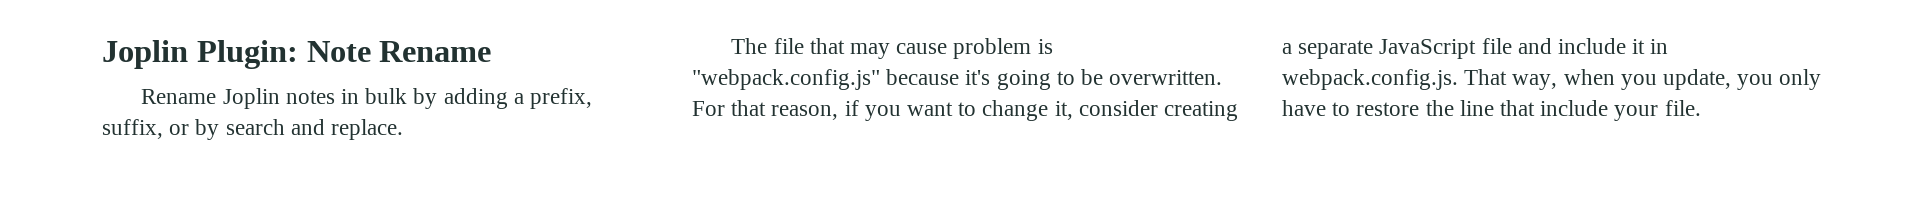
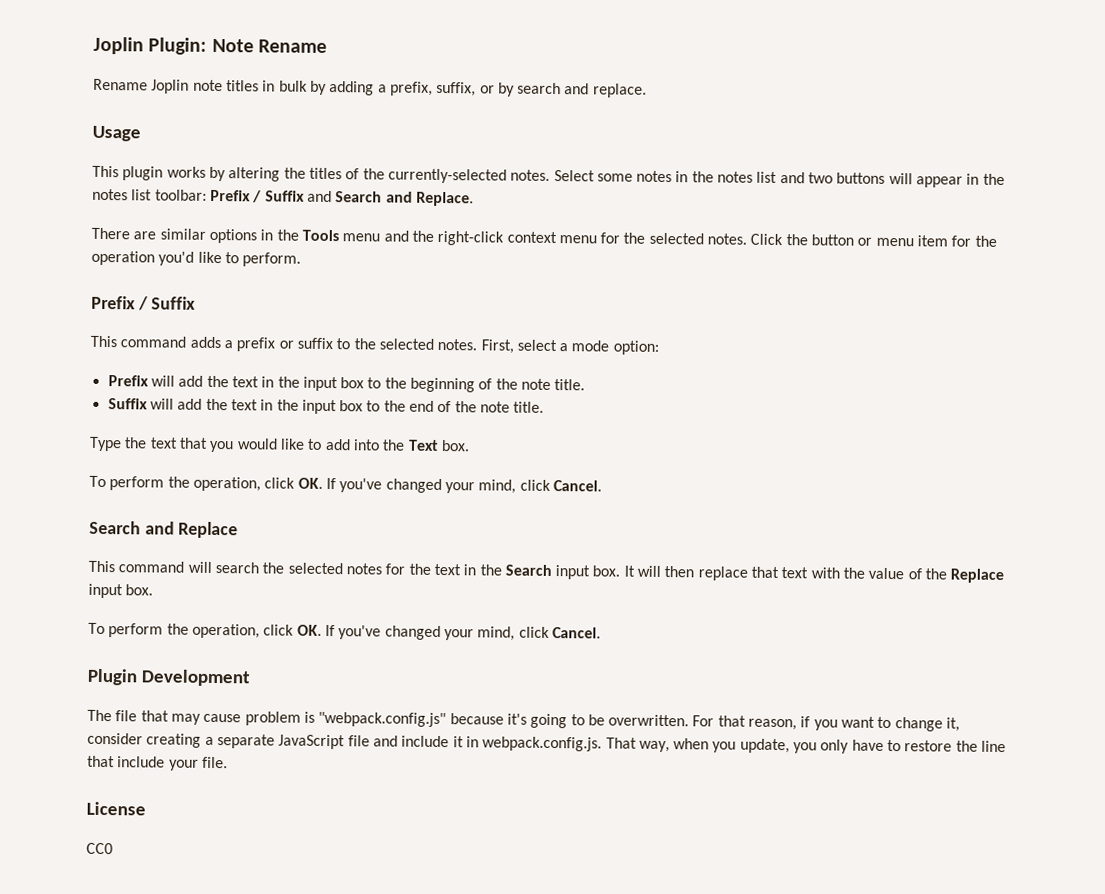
[285,90,335,104] notes -> [192,79,259,92] note titles
(404, 129) none -> [92,125,141,142] [92,165,1005,188] [92,188,474,207] [91,227,997,247] [91,250,302,267] [91,295,197,311] [90,335,659,355] [107,375,586,393] [107,398,545,415] [89,436,470,453] [89,475,602,494] [89,520,239,539] [88,560,1005,584] [88,583,154,599] [88,622,601,641] [87,668,251,687] // Usage // This plugin works by altering the titles of the currently-selected notes. Select some notes in the notes list and two buttons will appear in the notes list toolbar: Prefix / Suffix and Search and Replace. // There are similar options in the Tools menu and the right-click context menu for the selected notes. Click the button or menu item for the operation you'd like to perform. // Prefix / Suffix // This command adds a prefix or suffix to the selected notes. First, select a mode option: // Prefix will add the text in the input box to the beginning of the note title. // Suffix will add the text in the input box to the end of the note title. // Type the text that you would like to add into the Text box. // To perform the operation, click OK. If you've changed your mind, click Cancel. // Search and Replace // This command will search the selected notes for the text in the Search input box. It will then replace that text with the value of the Replace input box. // To perform the operation, click OK. If you've changed your mind, click Cancel. // Plugin Development
(1701, 108) none -> [86,801,146,816] [86,842,113,855] // License // CC0

